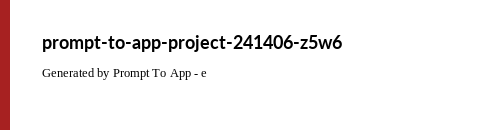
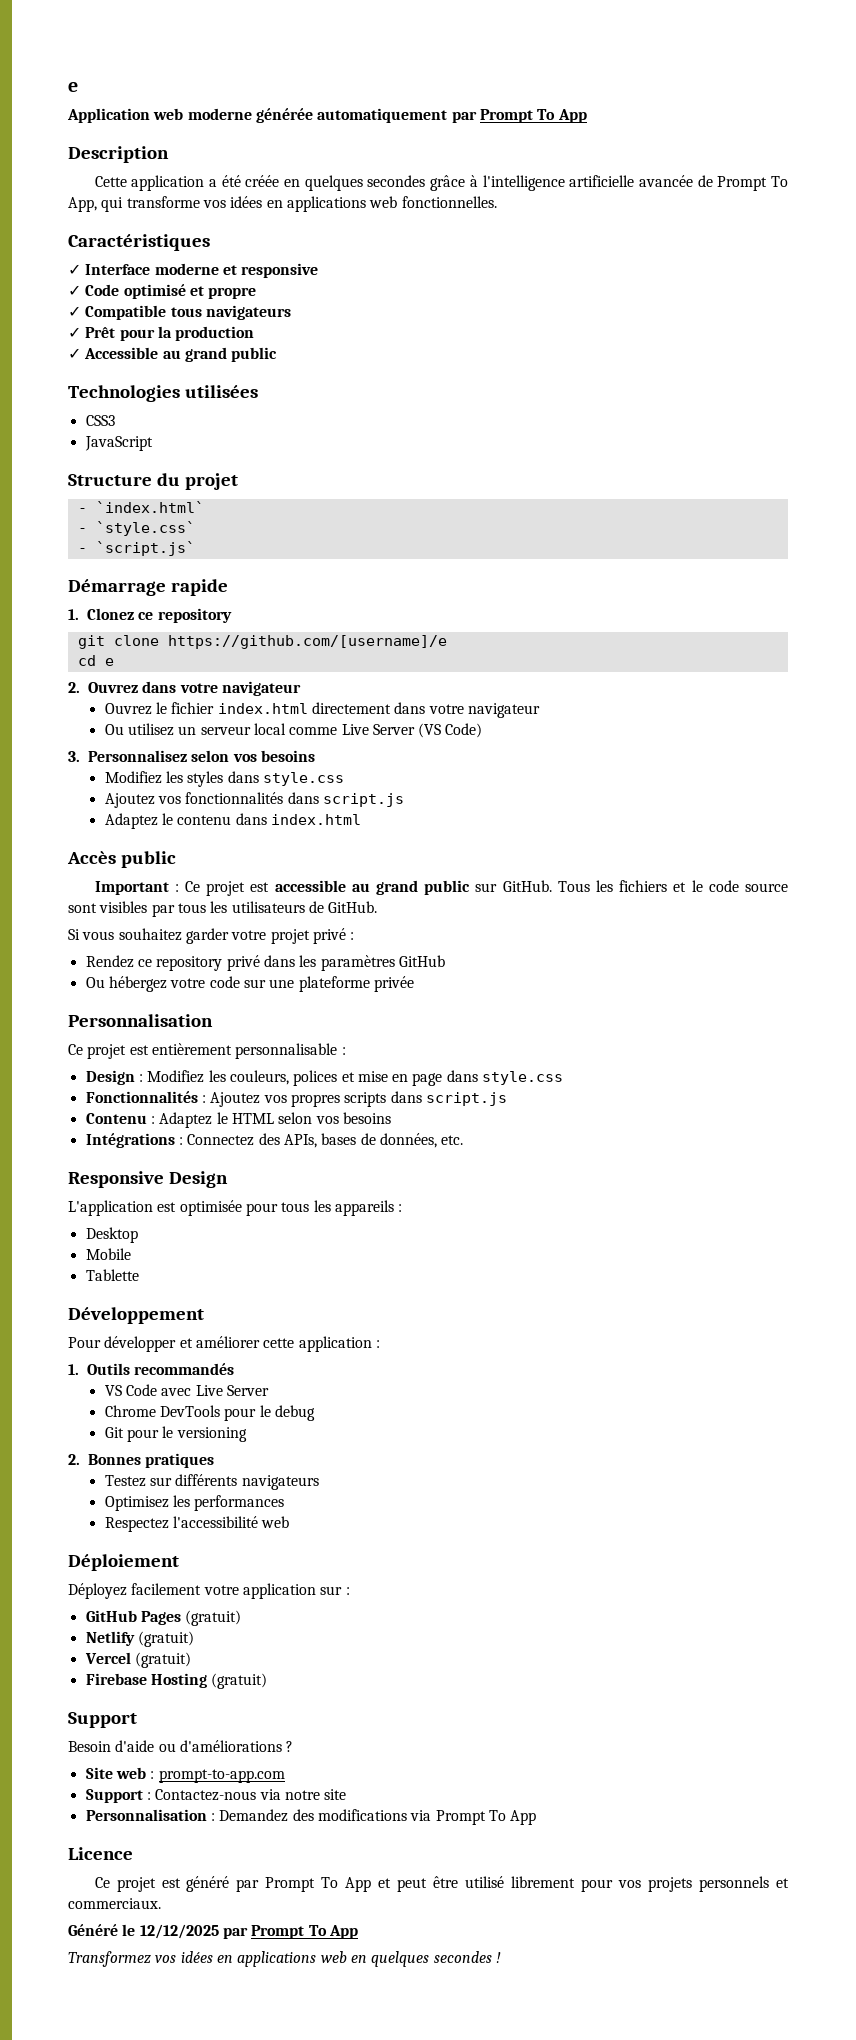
[42,35,342,52] [42,68,208,80] prompt-to-app-project-241406-z5w6 // Generated by Prompt To App - e -> [68,82,78,92] [67,108,587,123] [68,146,169,163] [94,175,788,191] [68,196,497,212] [68,234,210,251] [68,263,319,278] [68,284,257,299] [68,305,291,320] [68,326,255,341] [68,347,278,362] [68,385,258,402] [85,415,115,426] [84,436,153,451] [68,473,238,490] [77,501,204,513] [77,521,195,536] [77,541,195,556] [68,579,228,596] [68,608,232,623] [77,635,447,649] [77,655,114,666] [68,681,301,696] [104,702,540,718] [104,723,483,738] [68,750,315,762] [104,771,344,787] [104,792,404,808] [104,813,361,829] [67,851,176,868] [94,880,788,896] [68,901,378,917] [68,928,355,944] [85,955,445,971] [85,976,414,992] [68,1014,213,1027] [68,1043,346,1059] [85,1070,564,1086] [85,1091,507,1107] [85,1112,391,1128] [85,1133,464,1148] [68,1171,228,1188] [68,1200,403,1216] [85,1227,138,1243] [85,1248,131,1260] [85,1269,139,1281] [68,1307,204,1324] [68,1336,380,1352] [68,1363,235,1375] [104,1384,269,1396] [104,1405,315,1421] [104,1426,247,1442] [68,1453,215,1468] [104,1474,319,1490] [104,1495,285,1511] [104,1516,290,1532] [68,1554,179,1571] [68,1583,350,1599] [85,1610,242,1626] [85,1631,194,1647] [84,1652,191,1668] [85,1673,268,1689] [68,1712,137,1728] [68,1740,294,1752] [85,1767,285,1783] [85,1789,347,1803] [85,1809,537,1825] [68,1847,133,1860] [94,1876,790,1892] [68,1898,161,1909] [68,1924,358,1939] [68,1951,501,1967] e // Application web moderne générée automatiquement par Prompt To App // Description // Cette application a été créée en quelques secondes grâce à l'intelligence artificielle avancée de Prompt To App, qui transforme vos idées en applications web fonctionnelles. // Caractéristiques // ✓ Interface moderne et responsive // ✓ Code optimisé et propre // ✓ Compatible tous navigateurs // ✓ Prêt pour la production // ✓ Accessible au grand public // Technologies utilisées // CSS3 // JavaScript // Structure du projet // - `index.html` // - `style.css` // - `script.js` // Démarrage rapide // 1. Clonez ce repository // git clone https://github.com/[username]/e // cd e // 2. Ouvrez dans votre navigateur // Ouvrez le fichier index.html directement dans votre navigateur // Ou utilisez un serveur local comme Live Server (VS Code) // 3. Personnalisez selon vos besoins // Modifiez les styles dans style.css // Ajoutez vos fonctionnalités dans script.js // Adaptez le contenu dans index.html // Accès public // Important : Ce projet est accessible au grand public sur GitHub. Tous les fichiers et le code source sont visibles par tous les utilisateurs de GitHub. // Si vous souhaitez garder votre projet privé : // Rendez ce repository privé dans les paramètres GitHub // Ou hébergez votre code sur une plateforme privée // Personnalisation // Ce projet est entièrement personnalisable : // Design : Modifiez les couleurs, polices et mise en page dans style.css // Fonctionnalités : Ajoutez vos propres scripts dans script.js // Contenu : Adaptez le HTML selon vos besoins // Intégrations : Connectez des APIs, bases de données, etc. // Responsive Design // L'application est optimisée pour tous les appareils : // Desktop // Mobile // Tablette // Développement // Pour développer et améliorer cette application : // 1. Outils recommandés // VS Code avec Live Server // Chrome DevTools pour le debug // Git pour le versioning // 2. Bonnes pratiques // Testez sur différents navigateurs // Optimisez les performances // Respectez l'accessibilité web // Déploiement // Déployez facilement votre application sur : // GitHub Pages (gratuit) // Netlify (gratuit) // Vercel (gratuit) // Firebase Hosting (gratuit) // Support // Besoin d'aide ou d'améliorations ? // Site web : prompt-to-app.com // Support : Contactez-nous via notre site // Personnalisation : Demandez des modifications via Prompt To App // Licence // Ce projet est généré par Prompt To App et peut être utilisé librement pour vos projets personnels et commerciaux. // Généré le 12/12/2025 par Prompt To App // Transformez vos idées en applications web en quelques secondes !

